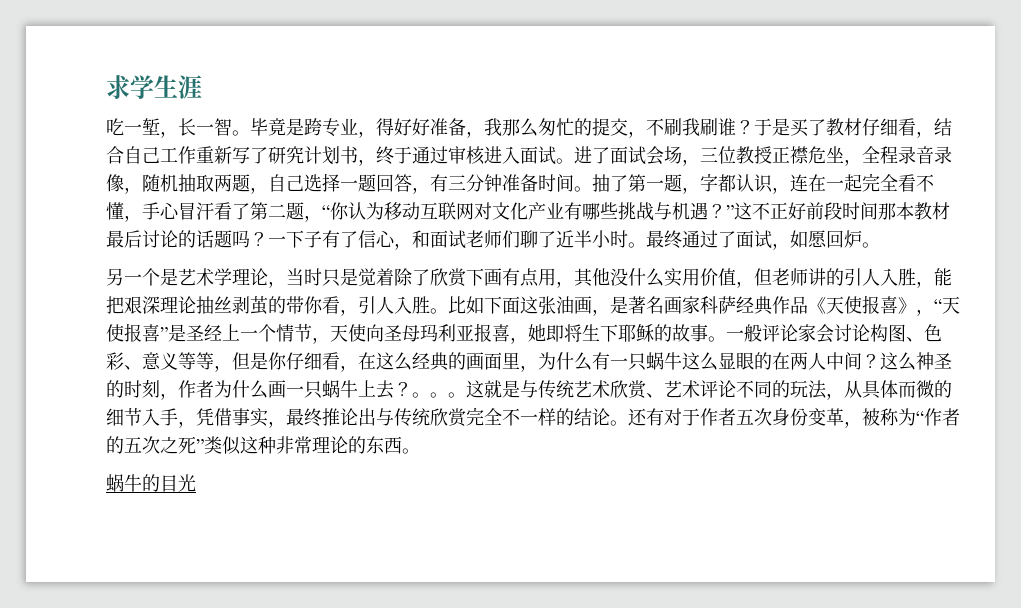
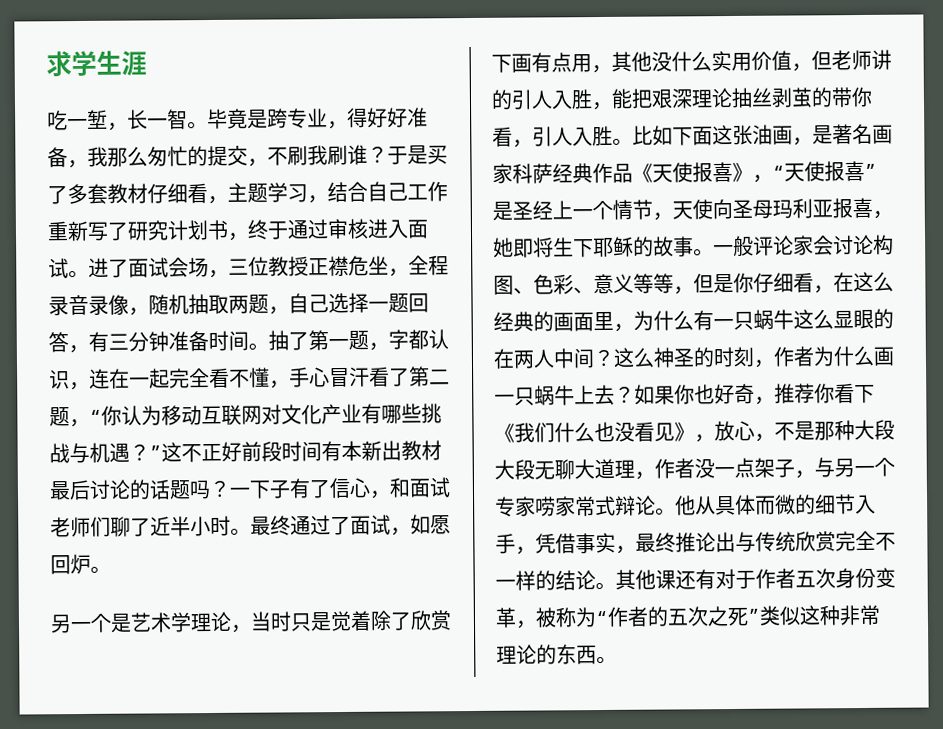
(826, 127) none -> [67,183,108,205] 多套
(934, 134) none -> [227,182,328,204] 主题学习，
[878,202,914,220] 那本 -> [321,440,402,462] 有本新出
[412,380,844,400] 。。。这就是与传统艺术欣赏、艺术评论不同的玩法， -> [634,383,875,405] [494,419,895,443] [494,457,895,480] [495,495,696,517] 如果你也好奇，推荐你看下《我们什么也没看见》，放心，不是那种大段大段无聊大道理，作者没一点架子，与另一个专家唠家常式辩论。他
(628, 423) none -> [615,569,676,590] 其他课
[106,474,196,492] // 蜗牛的目光 -> (617, 660) none

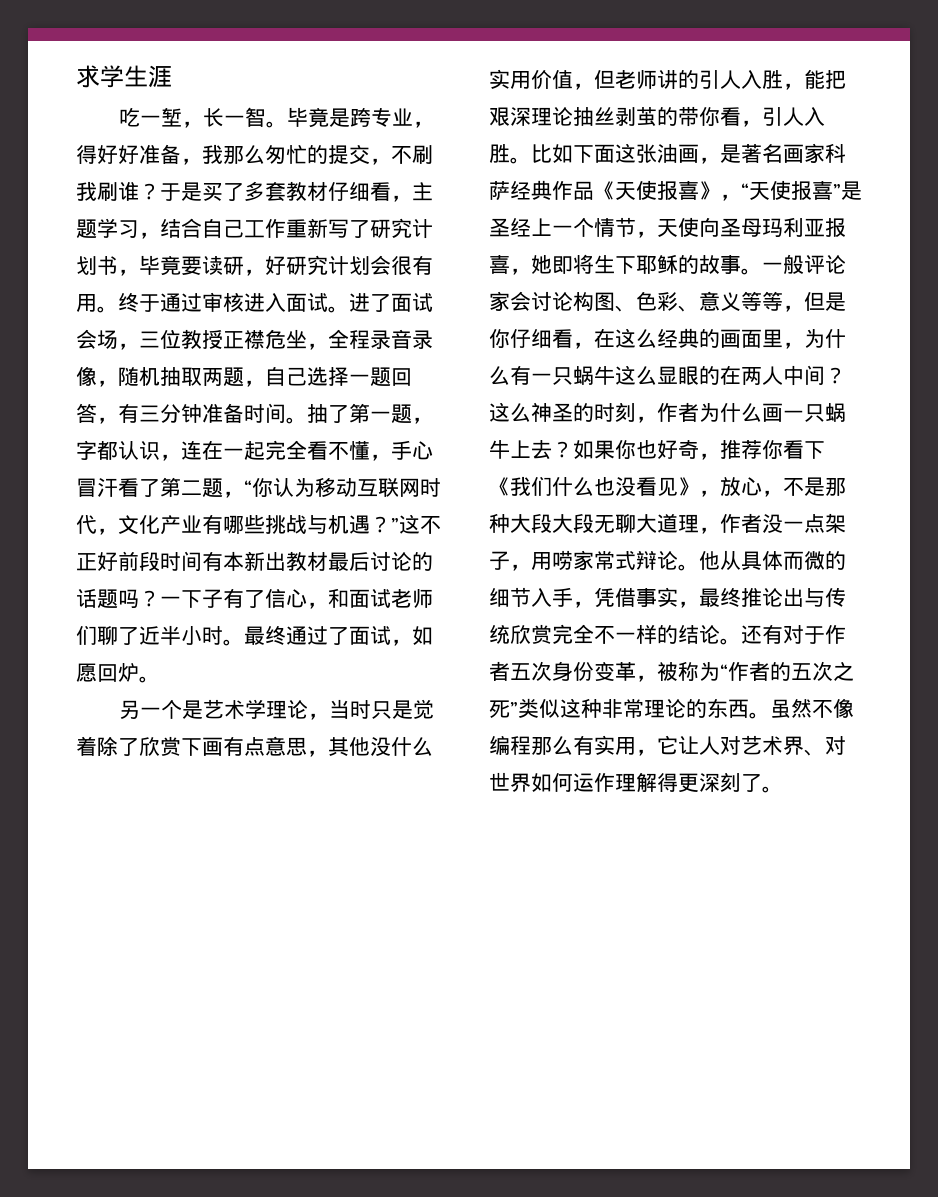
(249, 236) none -> [139,255,433,276] [76,294,118,313] 毕竟要读研，好研究计划会很有用。
[261,404,282,425] 对 -> [420,478,441,497] [76,515,118,535] 时代，
[571,54,592,73] 用 -> [265,736,307,756] 意思
[814,457,895,478] [495,496,536,517] 与另一个专家 -> [531,552,552,570] 用
[615,569,676,590] 其他课 -> (741, 641) none
(617, 660) none -> [770,698,854,719] [489,735,846,756] [489,772,783,793] 虽然不像编程那么有实用，它让人对艺术界、对世界如何运作理解得更深刻了。

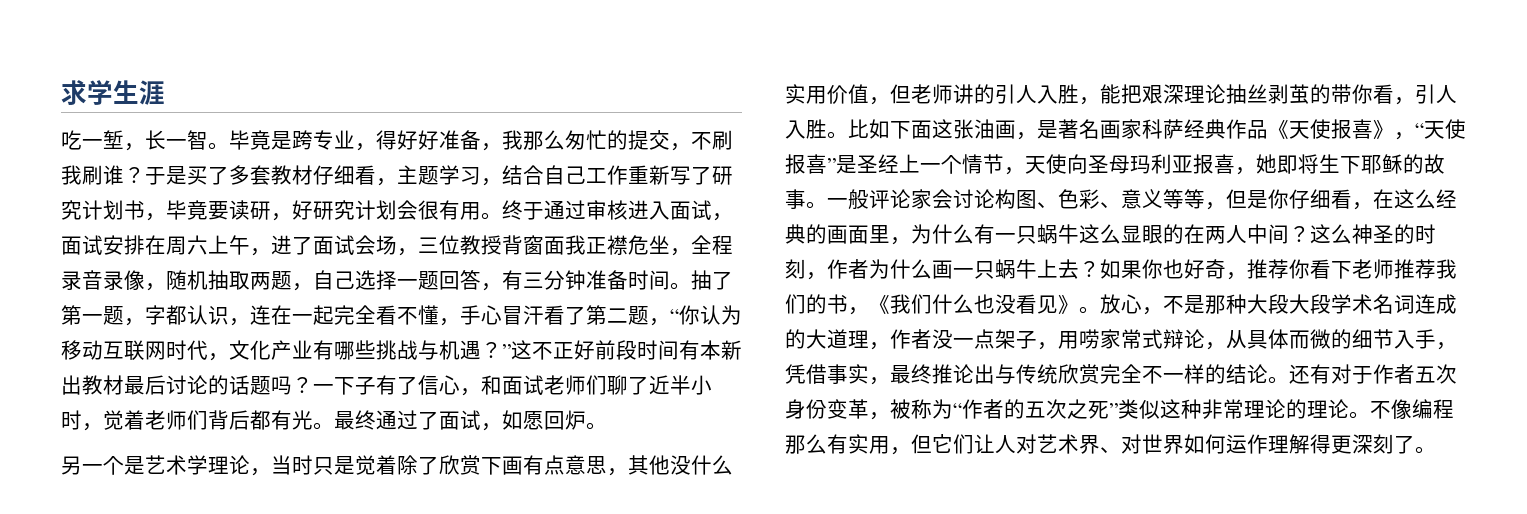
[328,306,349,313] 。 -> [712,213,733,221] [61,235,271,256] ，面试安排在周六上午，
(223, 339) none -> [502,235,586,255] 背窗面我
(223, 635) none -> [82,410,313,431] ，觉着老师们背后都有光
(825, 450) none -> [1352,259,1457,279] [785,294,869,315] 老师推荐我们的书，
[699,490,720,497] ， -> [1079,306,1100,314] 。
[594,514,636,533] 无聊 -> [1331,294,1457,314] [785,329,806,349] 学术名词连成的
[678,551,720,571] 。他 -> [1205,342,1226,350] ，
[707,699,812,719] 东西。虽然 -> [1307,399,1370,419] 理论。
[657,735,678,755] 它 -> [911,434,974,454] 但它们

